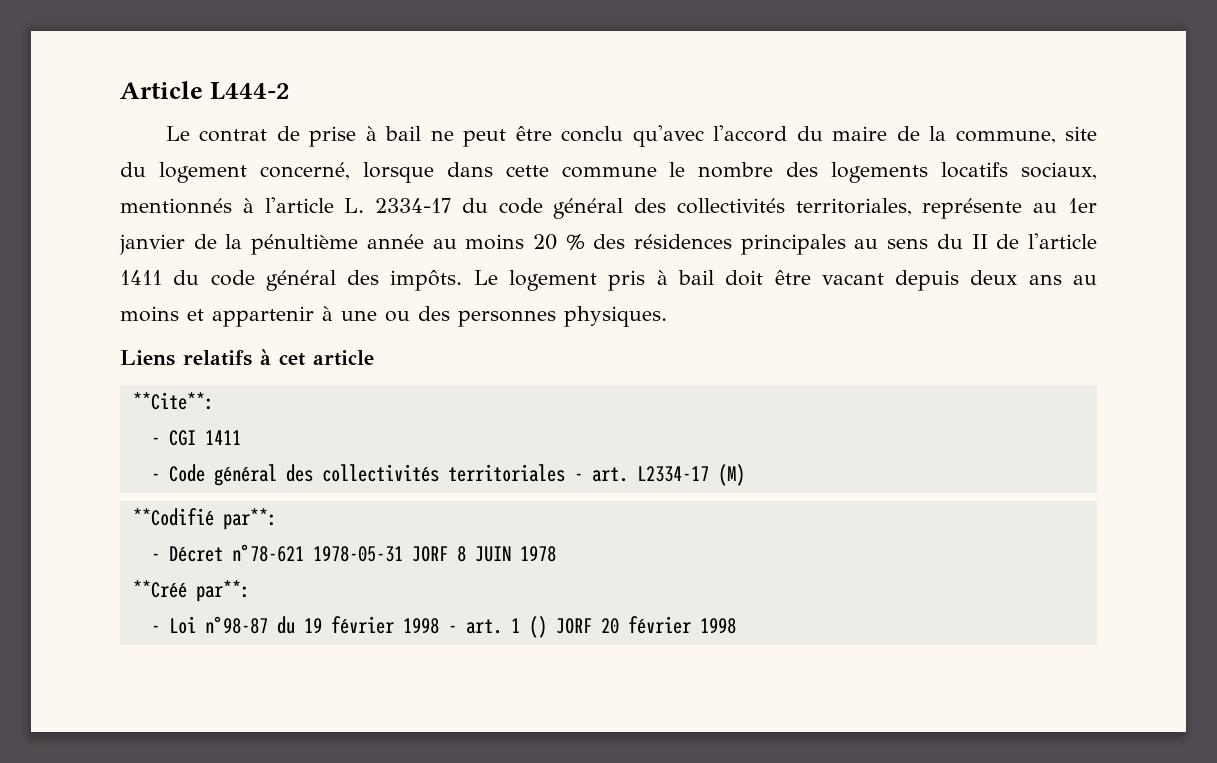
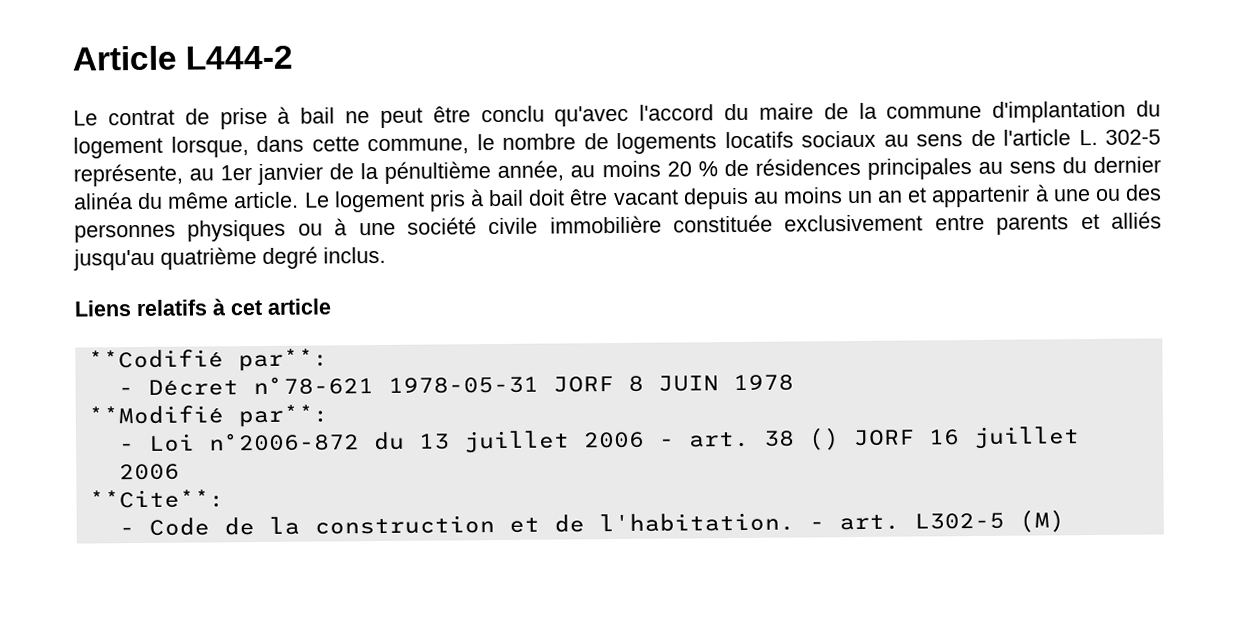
[955,126,1097,144] [120,162,434,183] commune, site du logement concerné, lorsque -> [886,100,1162,123] [73,136,249,159] commune d'implantation du logement lorsque,
[561,166,657,178] commune -> [367,138,469,155] commune,
[786,162,819,177] des -> [583,133,609,150] de
[1020,162,1097,180] [120,197,1023,219] sociaux, mentionnés à l'article L. 2334-17 du code général des collectivités territoriales, représente -> [801,129,1161,148] [73,163,183,187] sociaux au sens de l'article L. 302-5 représente,
[366,234,424,249] année -> [497,160,565,182] année,
[593,234,626,249] des -> [723,159,749,177] de
[971,233,1098,249] [120,270,463,291] II de l'article 1411 du code général des impôts. -> [1092,156,1161,174] [73,191,300,210] dernier alinéa du même article.
[970,270,1097,285] [120,306,179,322] deux ans au moins -> [752,187,904,204] au moins un an
[564,306,667,327] physiques. -> [187,211,1162,242] [73,246,386,271] physiques ou à une société civile immobilière constituée exclusivement entre parents et alliés jusqu'au quatrième degré inclus.
[132,392,214,410] [150,430,241,446] [150,464,745,486] // **Cite**: // - CGI 1411 // - Code général des collectivités territoriales - art. L2334-17 (M) -> (331, 306) none
[132,580,187,598] **Créé -> [87,405,224,425] **Modifié
[204,616,520,634] n°98-87 du 19 février 1998 - art. 1 -> [207,430,795,454] n°2006-872 du 13 juillet 2006 - art. 38
[600,616,736,634] 20 février 1998 -> [927,426,1080,450] [118,463,180,481] [88,489,225,509] [118,509,1065,536] 16 juillet 2006 // **Cite**: // - Code de la construction et de l'habitation. - art. L302-5 (M)

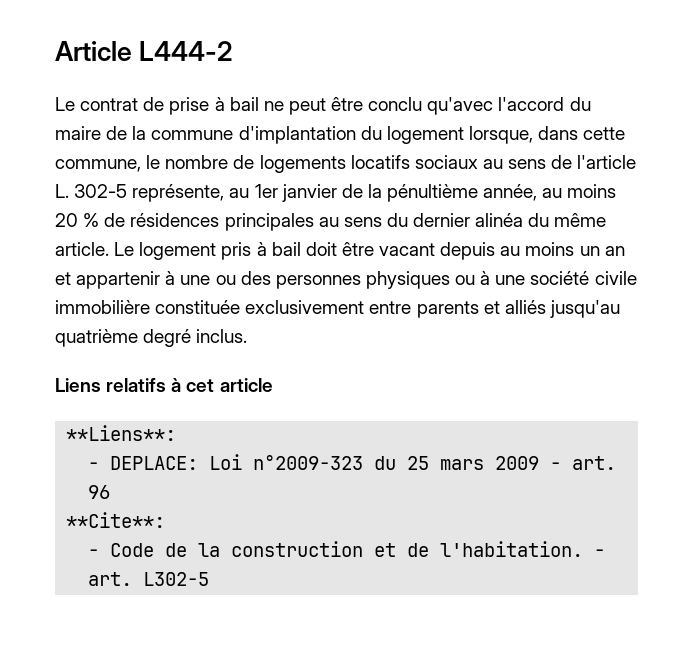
[87,348,329,372] [117,374,794,396] [87,404,329,428] [118,426,1080,454] [118,463,180,481] **Codifié par**: // - Décret n°78-621 1978-05-31 JORF 8 JUIN 1978 // **Modifié par**: // - Loi n°2006-872 du 13 juillet 2006 - art. 38 () JORF 16 juillet 2006 -> [66,425,177,441] [88,454,617,470] [88,485,111,499] **Liens**: // - DEPLACE: Loi n°2009-323 du 25 mars 2009 - art. 96
[1018,509,1065,533] (M) -> (210, 579) none

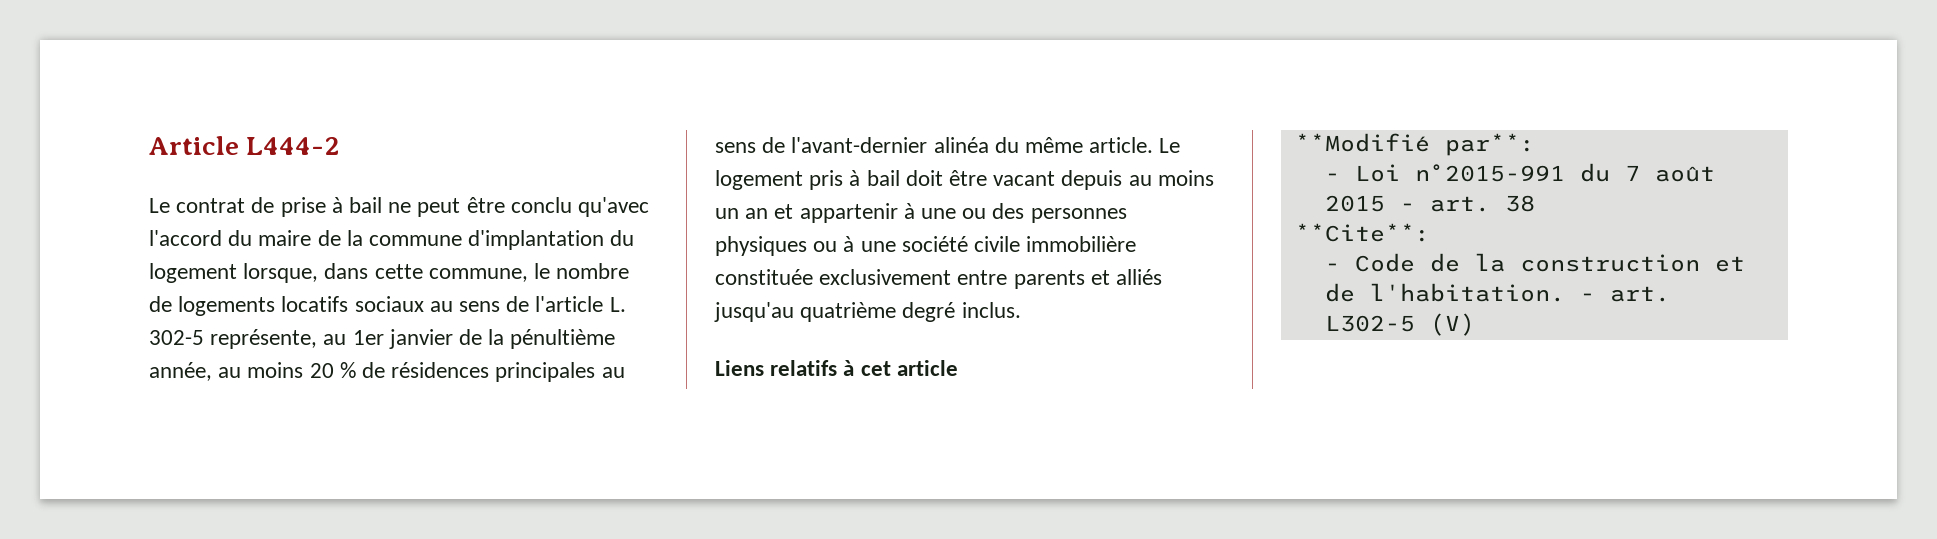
[386,213,471,227] du dernier -> [762,137,928,153] de l'avant-dernier
[66,425,177,441] [88,454,617,470] [88,485,111,499] **Liens**: // - DEPLACE: Loi n°2009-323 du 25 mars 2009 - art. 96 -> [1294,133,1535,156] [1324,163,1715,182] [1324,195,1535,212] **Modifié par**: // - Loi n°2015-991 du 7 août 2015 - art. 38
(210, 579) none -> [1429,313,1475,336] (V)

